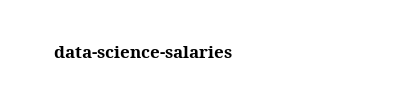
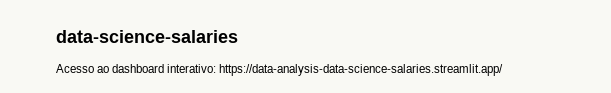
(232, 52) none -> [56,64,504,76] // Acesso ao dashboard interativo: https://data-analysis-data-science-salaries.streamlit.app/

